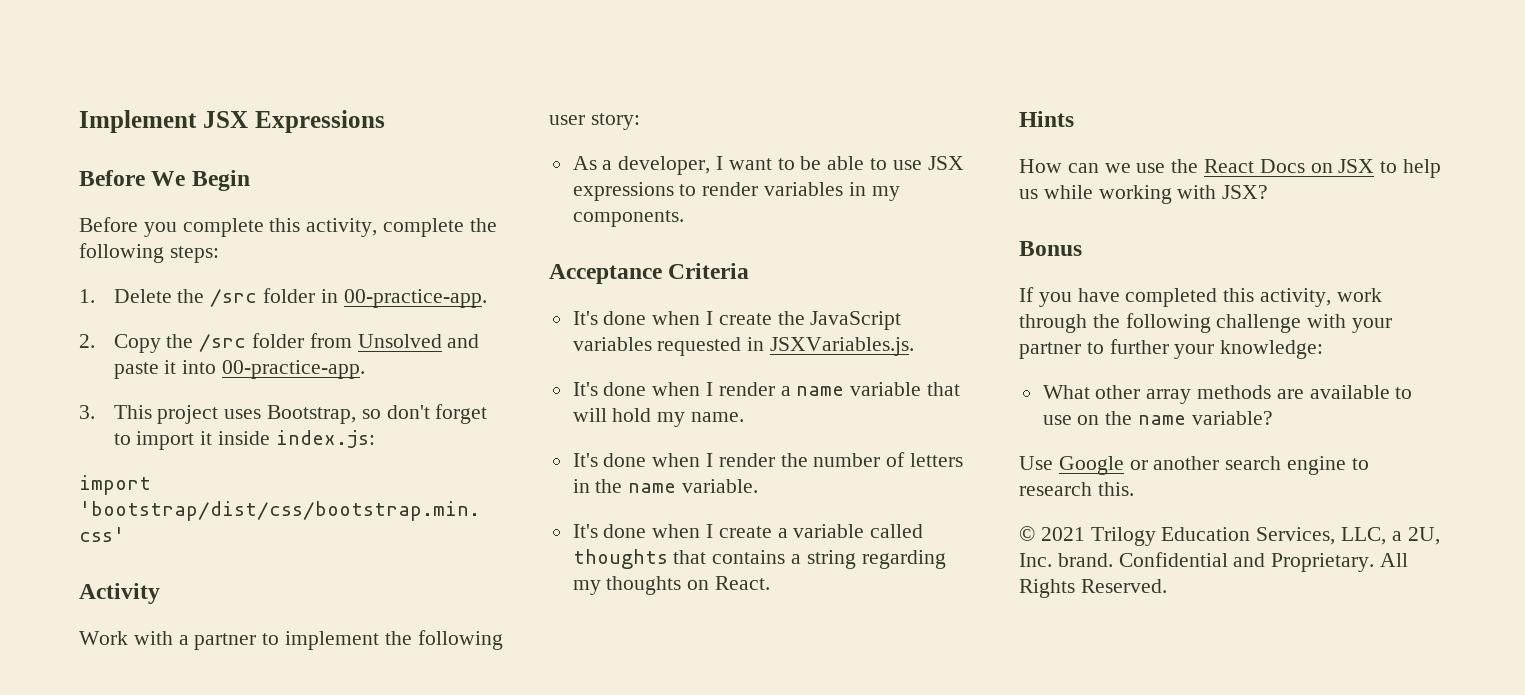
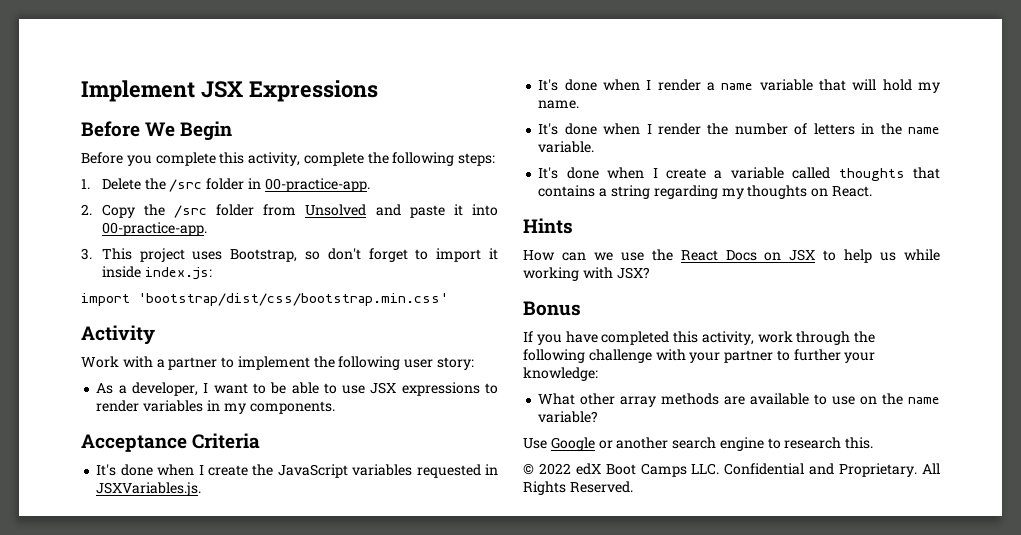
[1040,527,1440,546] [1019,553,1113,567] 2021 Trilogy Education Services, LLC, a 2U, Inc. brand. -> [538,463,720,477] 2022 edX Boot Camps LLC.

